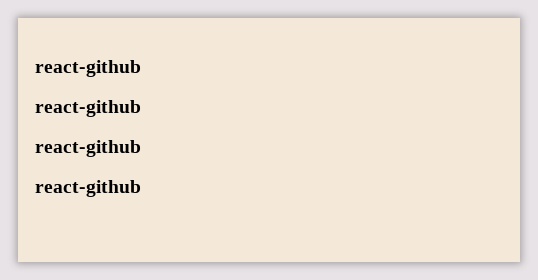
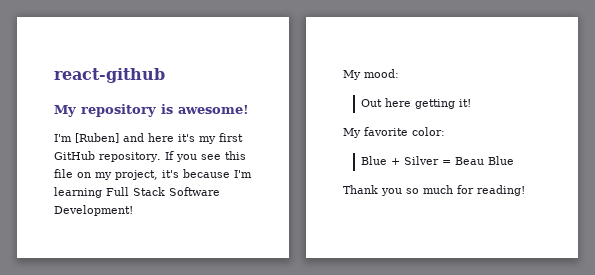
[35,60,141,77] [35,100,141,117] [35,140,141,157] [35,180,141,197] react-github // react-github // react-github // react-github -> [54,68,165,83] [54,104,249,117] [54,133,243,144] [54,151,246,162] [54,169,252,180] [54,187,220,198] [54,205,133,216] [343,69,399,80] [360,98,471,109] [343,127,445,138] [360,156,514,165] [343,185,525,196] react-github // My repository is awesome! // I'm [Ruben] and here it's my first GitHub repository. If you see this file on my project, it's because I'm learning Full Stack Software Development! // My mood: // Out here getting it! // My favorite color: // Blue + Silver = Beau Blue // Thank you so much for reading!

